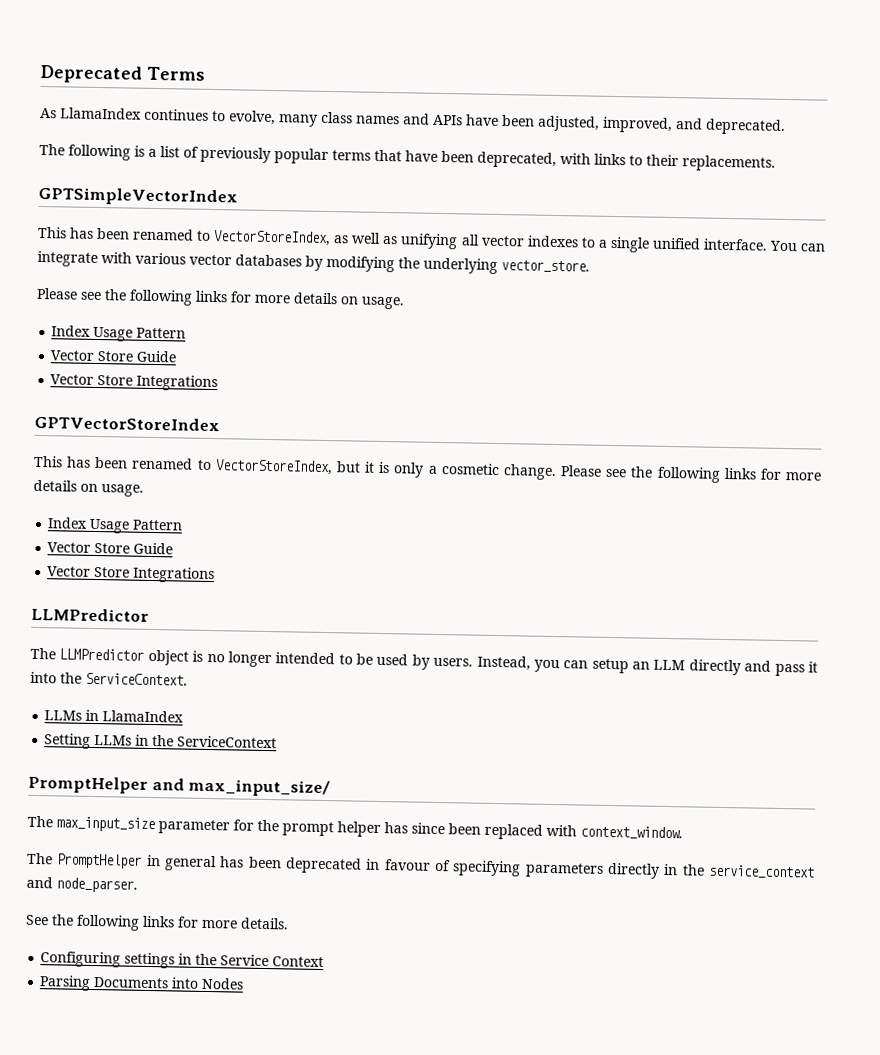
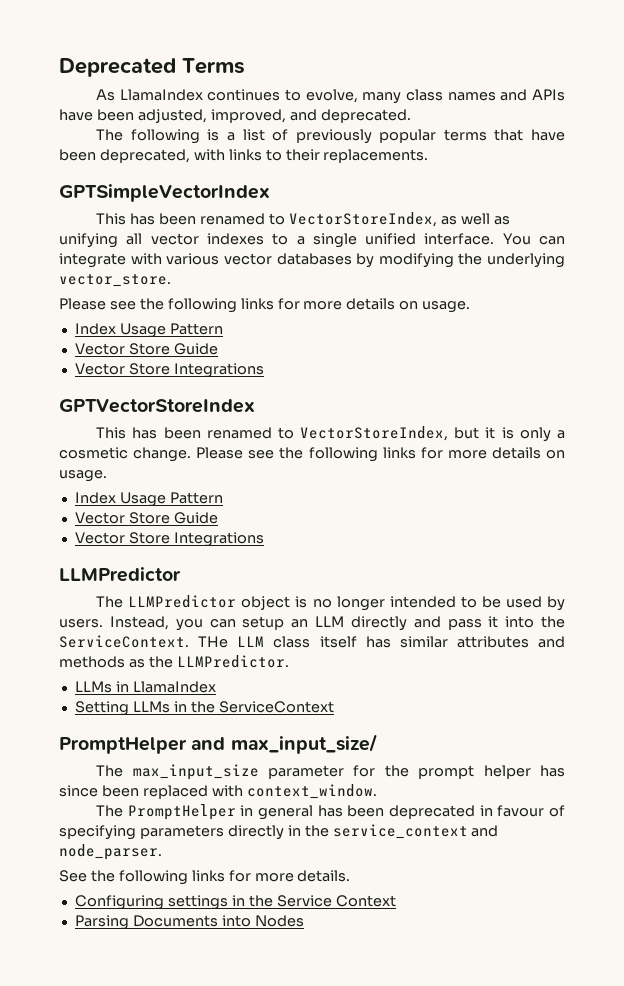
(188, 679) none -> [198,636,565,648] [59,655,289,668] THe LLM class itself has similar attributes and methods as the LLMPredictor.

